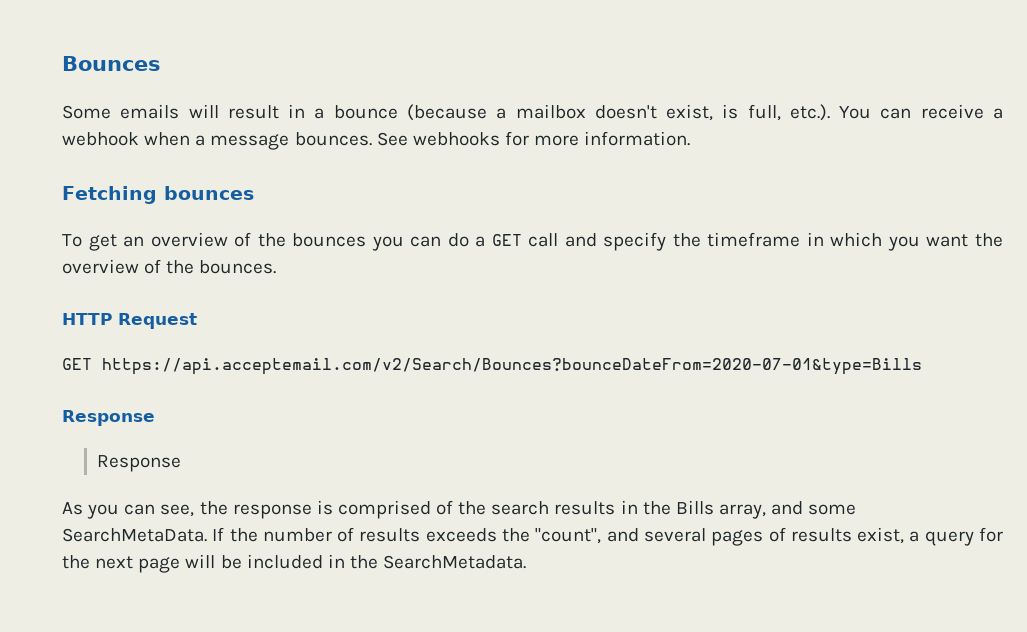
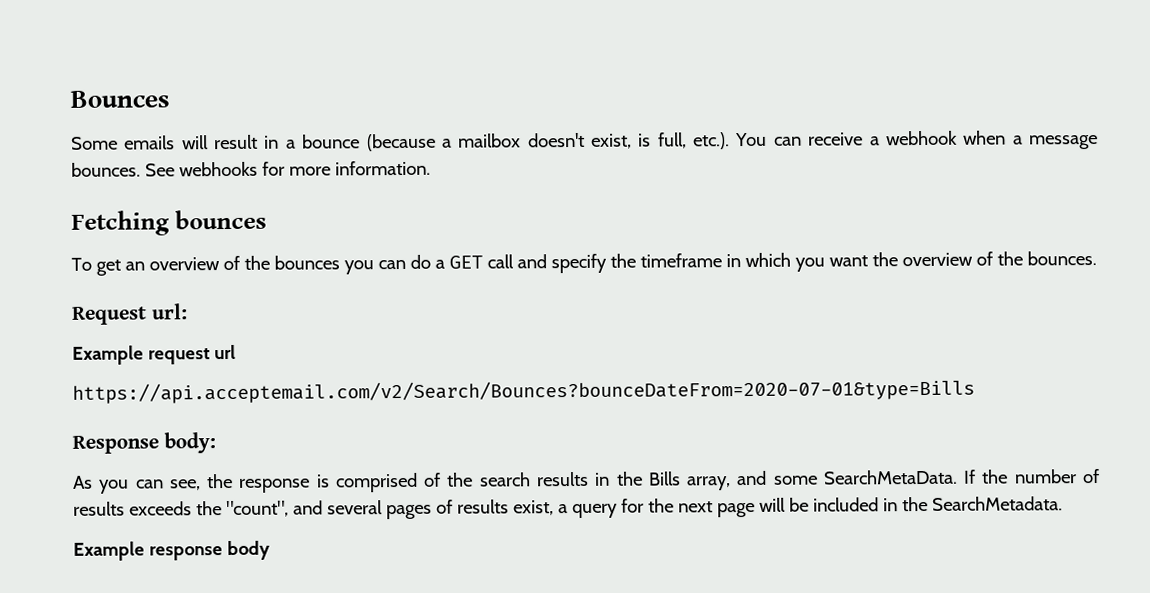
[62,313,112,325] HTTP -> (1097, 258) none
[62,358,92,370] // GET -> [151,303,188,320] [72,344,236,365] url: // Example request url //
[97,455,182,472] // Response -> [163,432,216,454] body:
(527, 562) none -> [73,540,270,561] // Example response body

